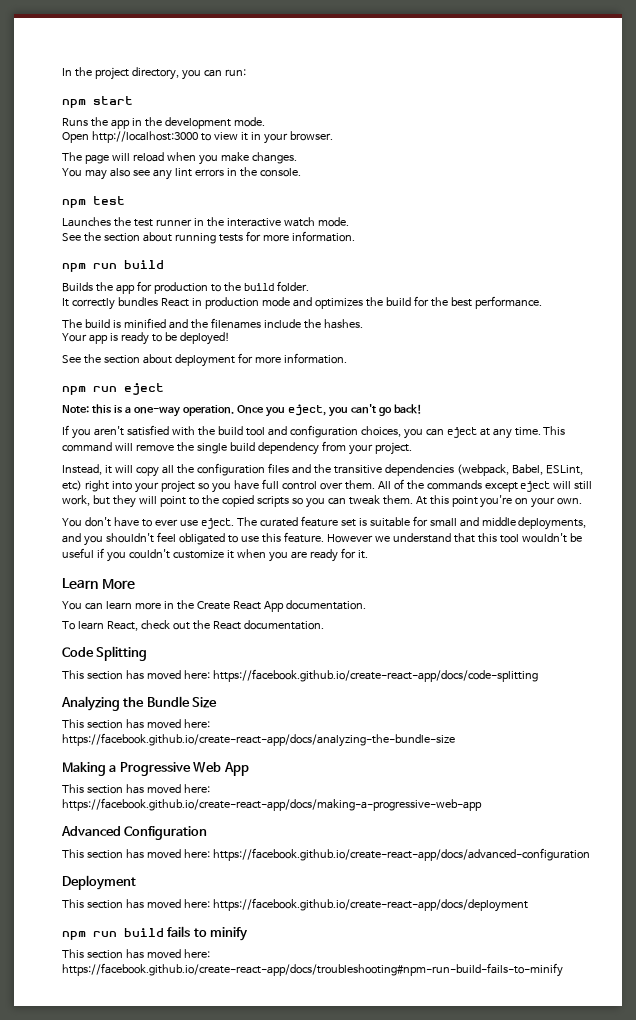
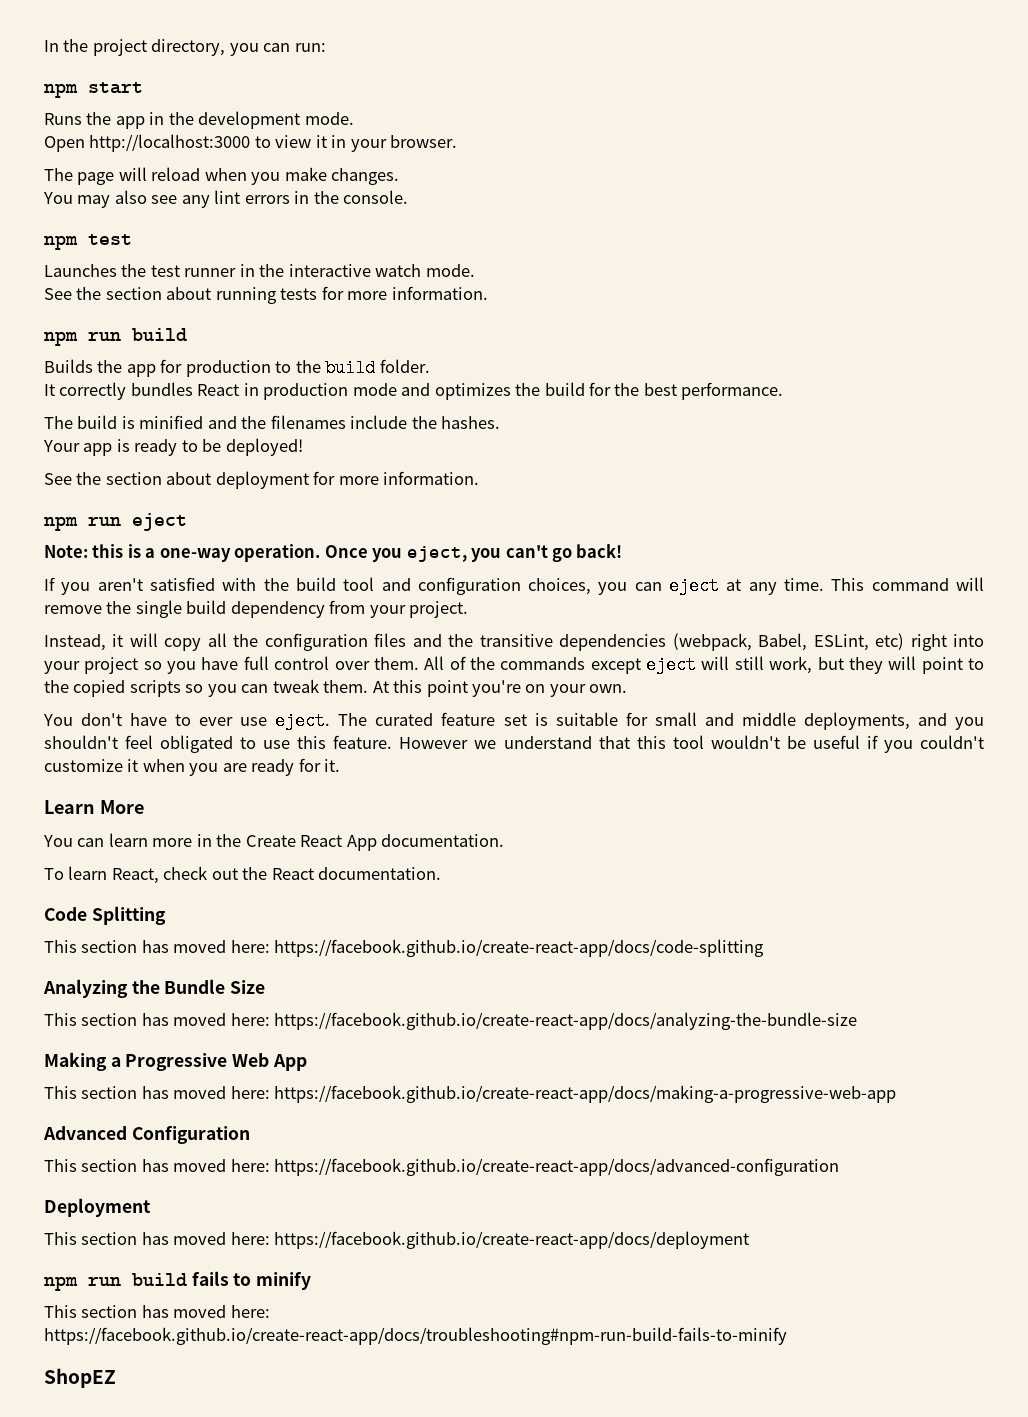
(563, 970) none -> [44,1368,116,1388] // ShopEZ

